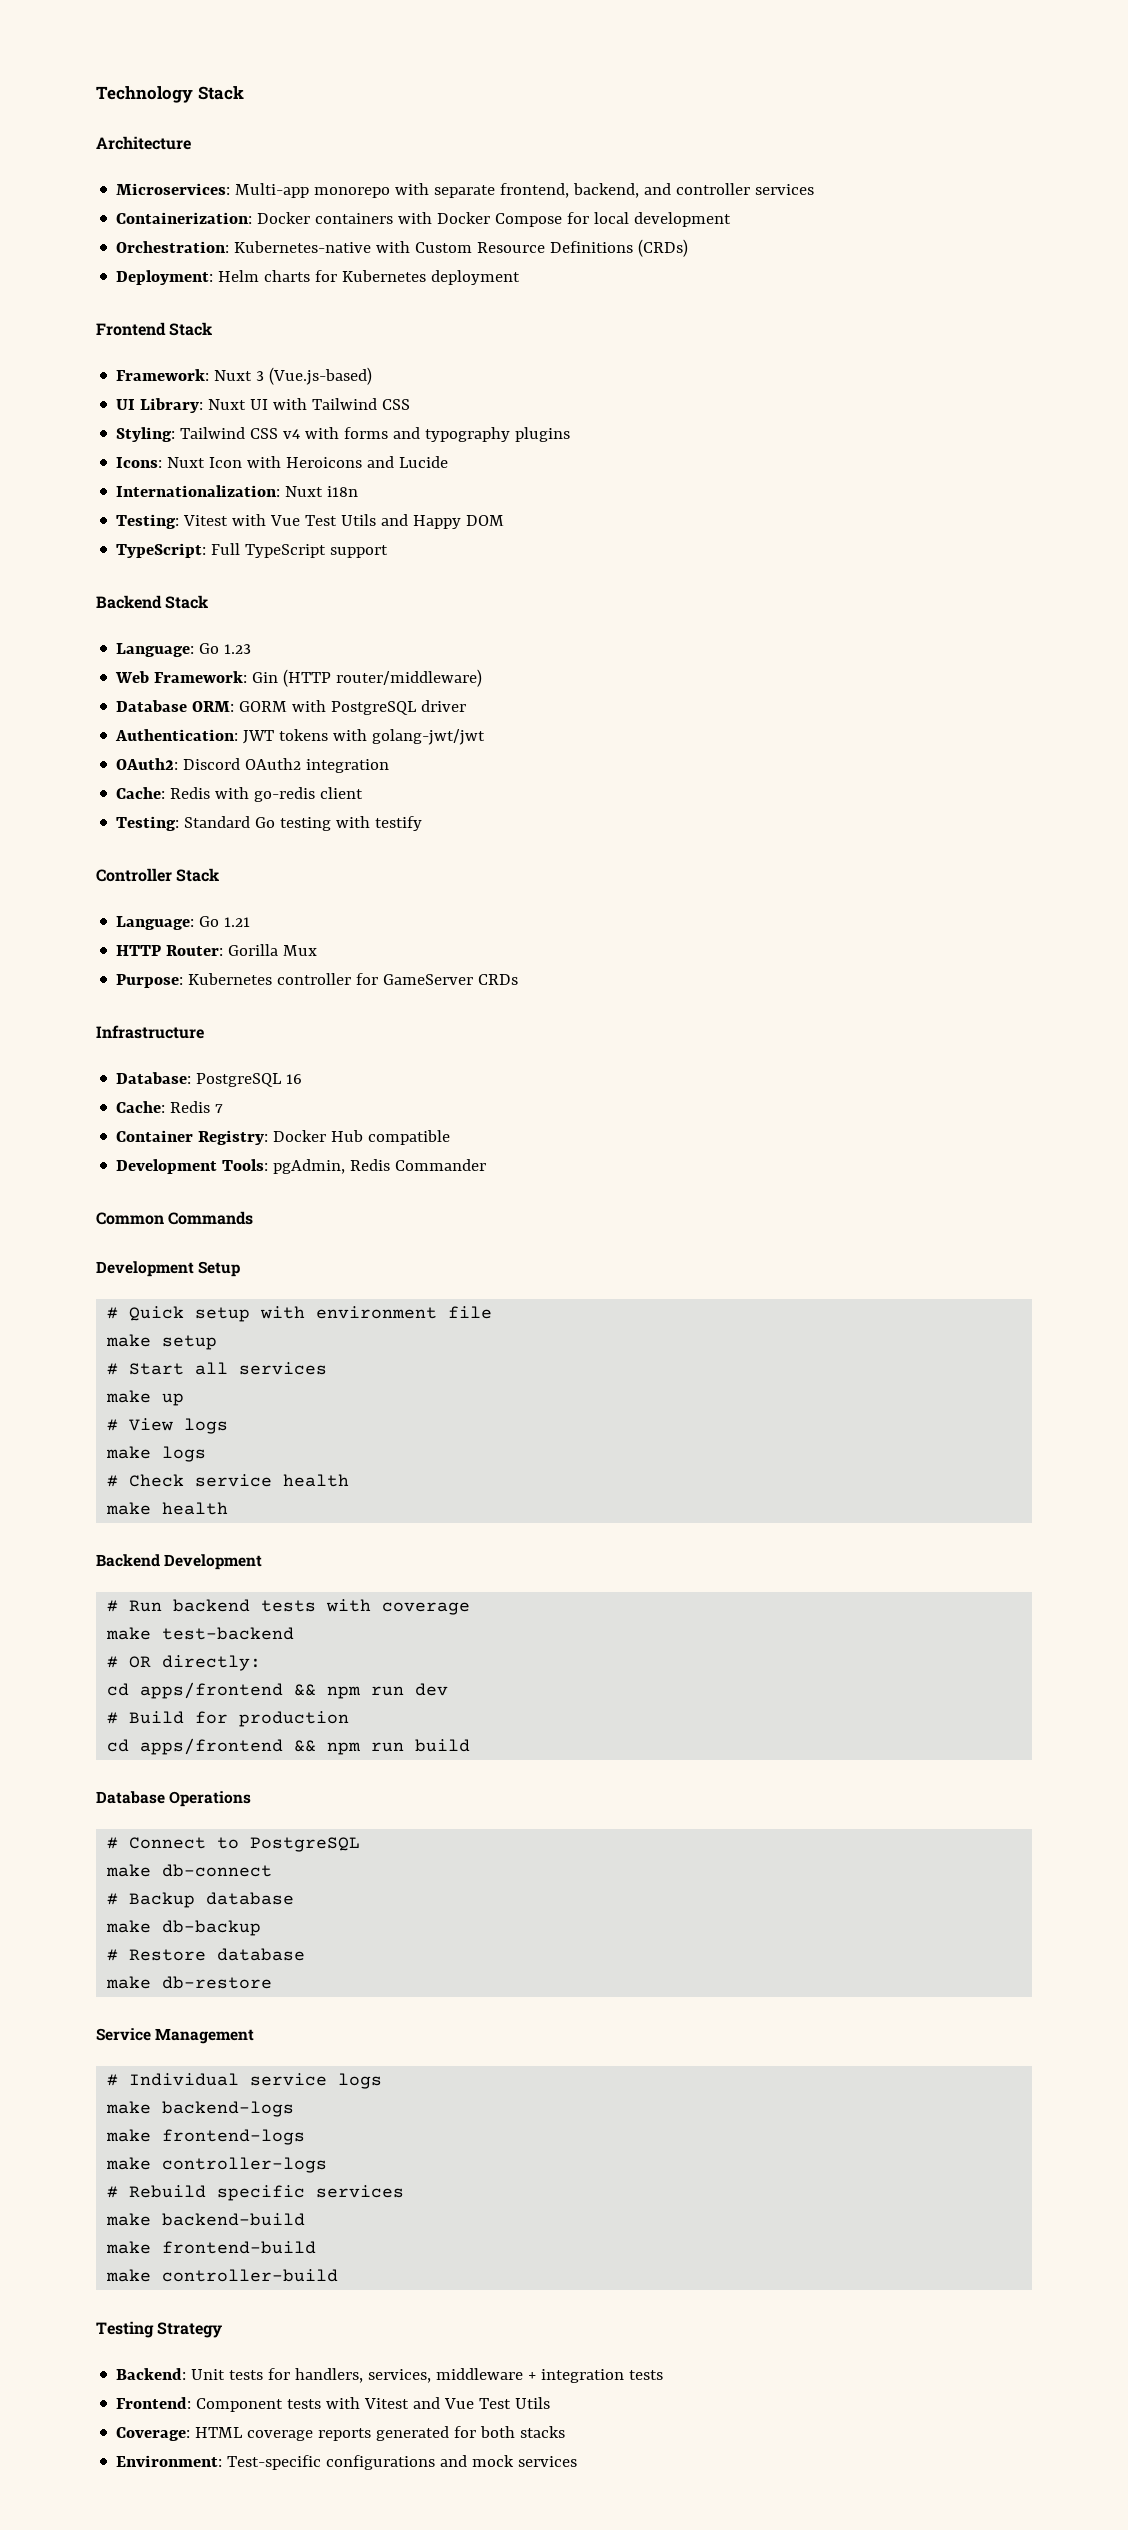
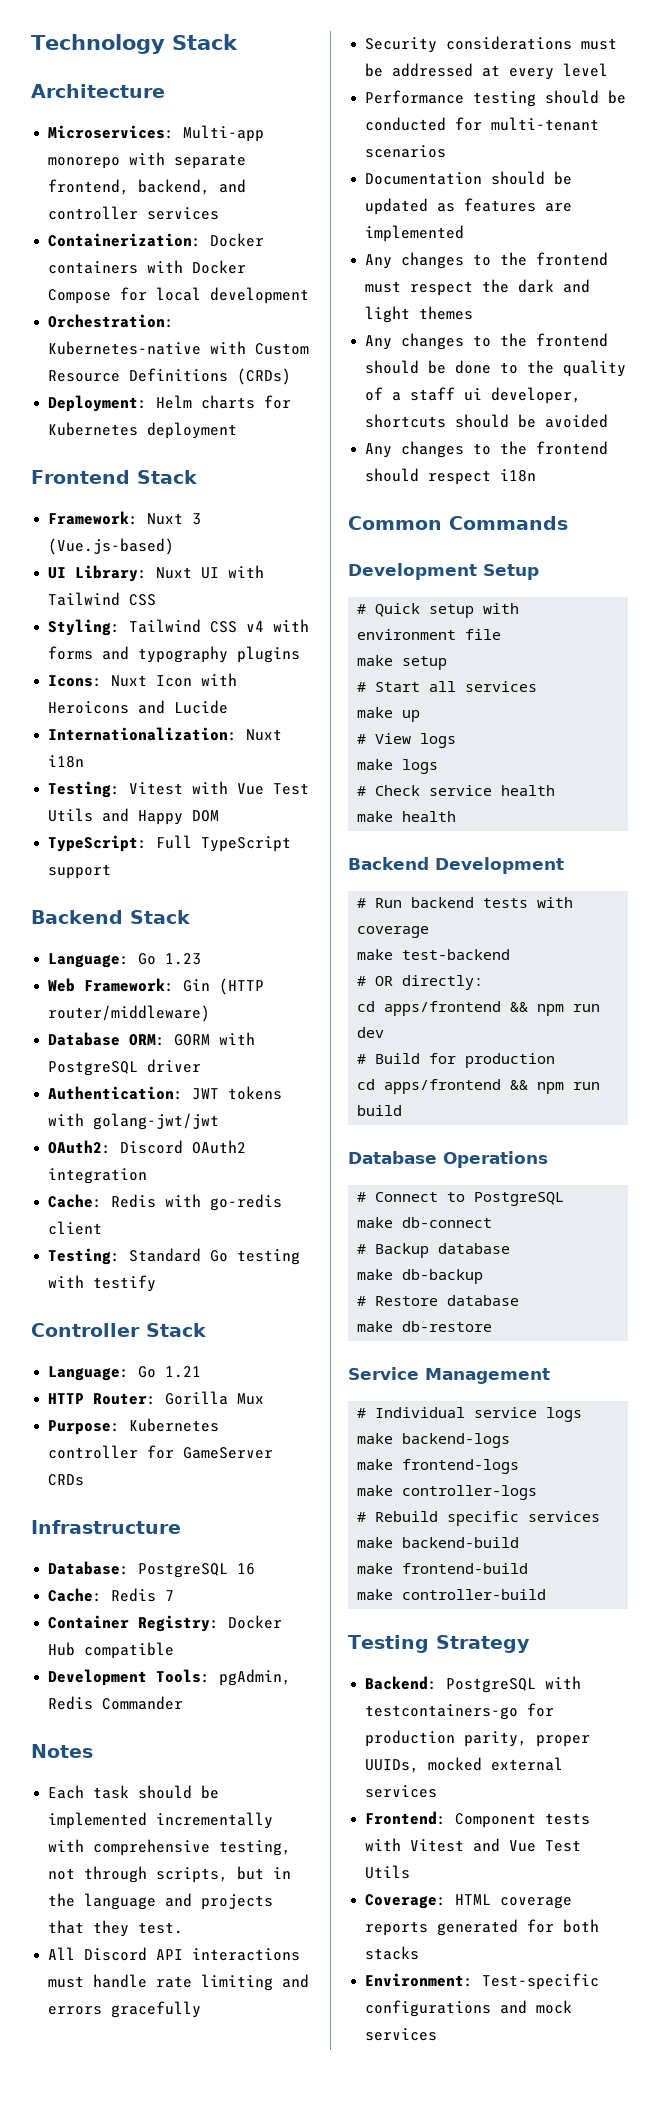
(487, 1165) none -> [31,1744,93,1758] [48,1785,220,1799] [48,1812,274,1829] [48,1839,292,1856] [48,1866,292,1883] [48,1893,274,1910] [48,1920,184,1937] [48,1947,301,1961] [48,1974,310,1991] [48,2001,202,2018] [365,36,618,53] [365,63,609,80] [365,90,627,107] [365,117,600,131] [365,145,447,158] [365,171,573,185] [365,198,573,215] [365,225,465,242] [365,252,609,269] [365,279,591,296] [365,306,474,323] [365,333,609,350] [365,360,627,377] [365,387,582,404] [365,414,609,428] [365,441,609,458] [365,468,537,485] // Notes // Each task should be implemented incrementally with comprehensive testing, not through scripts, but in the language and projects that they test. // All Discord API interactions must handle rate limiting and errors gracefully // Security considerations must be addressed at every level // Performance testing should be conducted for multi-tenant scenarios // Documentation should be updated as features are implemented // Any changes to the frontend must respect the dark and light themes // Any changes to the frontend should be done to the quality of a staff ui developer, shortcuts should be avoided // Any changes to the frontend should respect i18n
[191,2368,664,2383] Unit tests for handlers, services, middleware + integration tests -> [446,1676,582,1693] [365,1703,555,1720] [365,1730,591,1747] [365,1757,564,1773] [365,1785,438,1798] PostgreSQL with testcontainers-go for production parity, proper UUIDs, mocked external services

